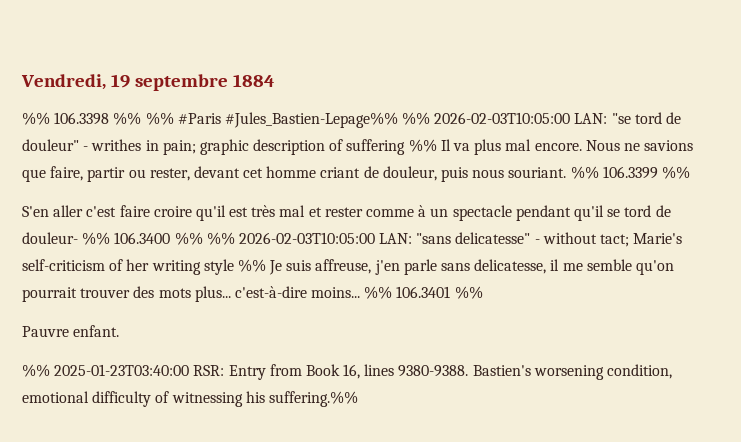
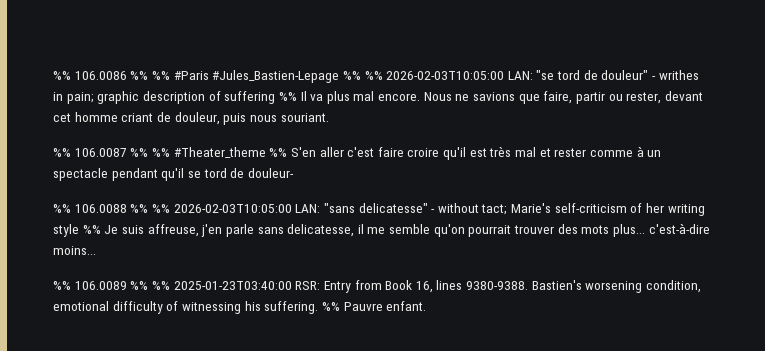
[21,74,276,91] [22,112,110,125] Vendredi, 19 septembre 1884 // %% 106.3398 -> [53,71,127,80] %% 106.0086
[224,112,398,128] #Jules_Bastien-Lepage%% -> [212,70,361,83] #Jules_Bastien-Lepage %%
[570,166,690,179] %% 106.3399 %% // -> [53,147,288,158] // %% 106.0087 %% %% #Theater_theme %%
[82,232,171,245] %% 106.3400 -> [53,204,127,213] // %% 106.0088
[364,286,483,299] [22,325,120,337] %% 106.3401 %% // Pauvre enfant. // -> [53,281,149,290] // %% 106.0089 %%
[268,391,358,407] suffering.%% -> [264,301,427,314] suffering. %% Pauvre enfant.

